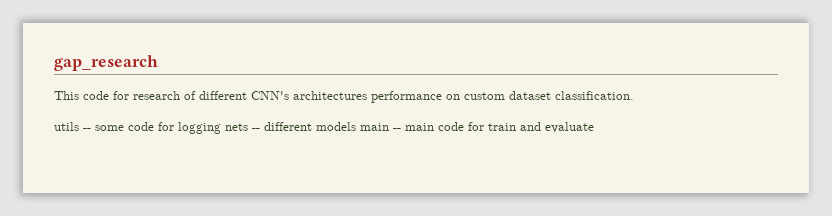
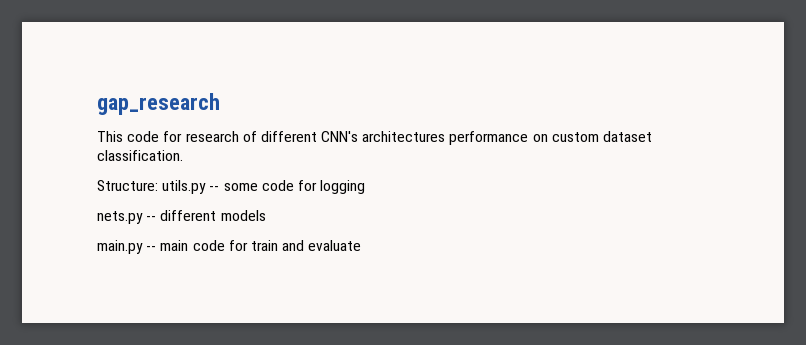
[54,122,79,131] utils -> [97,180,207,194] Structure: utils.py
[225,123,248,131] nets -> [97,211,143,224] // nets.py
[360,123,389,131] main -> [97,240,143,254] // main.py

